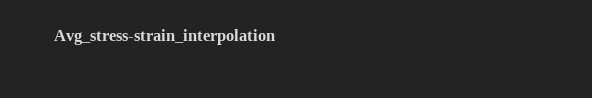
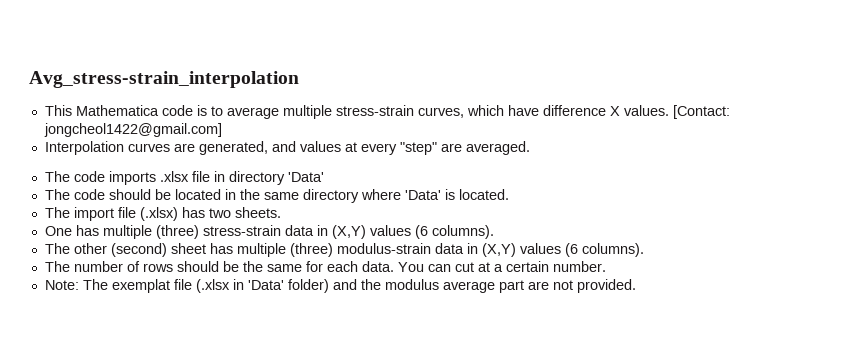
(275, 37) none -> [44,105,730,119] [43,123,222,137] [44,141,530,155] [44,171,324,185] [44,189,509,203] [44,207,281,221] [44,225,494,239] [44,243,644,257] [44,261,606,272] [44,279,636,293] // This Mathematica code is to average multiple stress-strain curves, which have difference X values. [Contact: jongcheol1422@gmail.com] // Interpolation curves are generated, and values at every "step" are averaged. // The code imports .xlsx file in directory 'Data' // The code should be located in the same directory where 'Data' is located. // The import file (.xlsx) has two sheets. // One has multiple (three) stress-strain data in (X,Y) values (6 columns). // The other (second) sheet has multiple (three) modulus-strain data in (X,Y) values (6 columns). // The number of rows should be the same for each data. You can cut at a certain number. // Note: The exemplat file (.xlsx in 'Data' folder) and the modulus average part are not provided.

